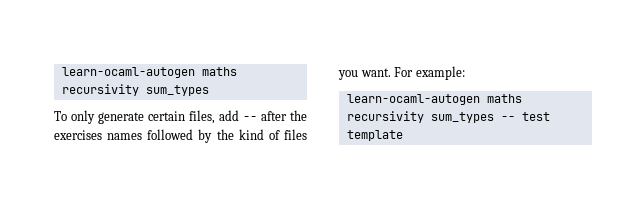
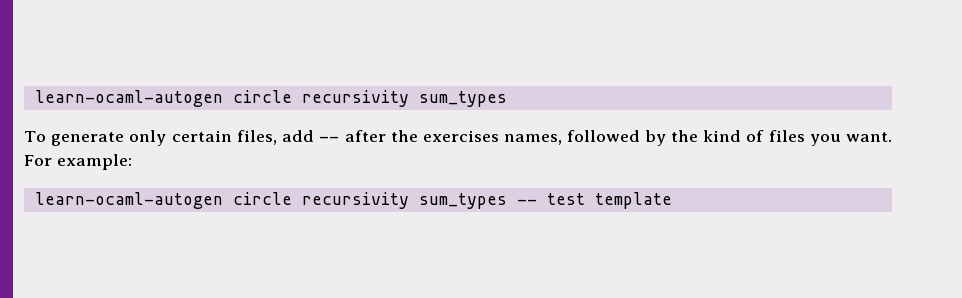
[61,67,237,78] learn-ocaml-autogen maths -> [34,90,292,107] learn-ocaml-autogen circle
[71,110,144,124] only generate -> [51,130,167,146] generate only
[107,133,143,140] names -> [504,134,563,145] names,
[486,94,522,103] maths -> [232,192,292,205] circle

